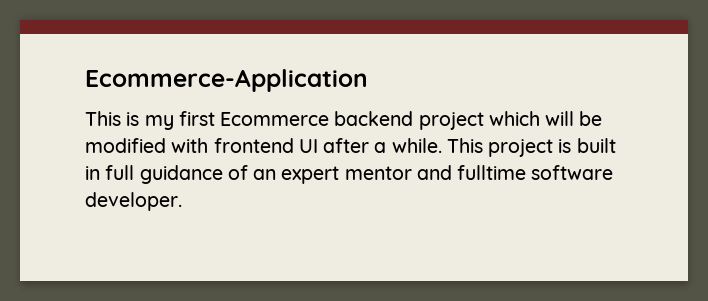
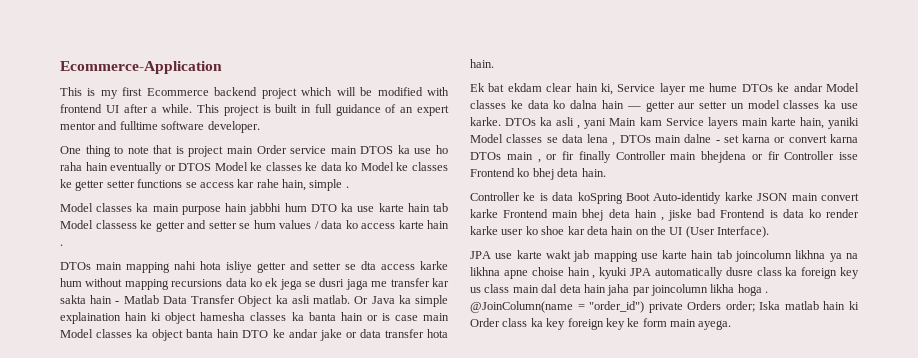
(182, 201) none -> [60,145,448,157] [60,162,449,174] [60,179,349,191] [60,203,448,215] [60,220,449,232] [60,244,63,246] [60,261,448,273] [60,278,449,290] [60,295,448,307] [60,312,449,324] [60,329,449,341] [470,59,494,68] [470,83,859,95] [470,100,858,112] [470,117,859,129] [470,134,858,146] [470,151,858,163] [470,168,606,180] [470,192,859,204] [470,209,859,221] [470,226,770,238] [470,250,859,262] [470,267,859,279] [470,284,769,296] [470,301,859,313] [470,318,732,330] // One thing to note that is project main Order service main DTOS ka use ho raha hain eventually or DTOS Model ke classes ke data ko Model ke classes ke getter setter functions se access kar rahe hain, simple . // Model classes ka main purpose hain jabbhi hum DTO ka use karte hain tab Model classess ke getter and setter se hum values / data ko access karte hain . // DTOs main mapping nahi hota isliye getter and setter se dta access karke hum without mapping recursions data ko ek jega se dusri jaga me transfer kar sakta hain - Matlab Data Transfer Object ka asli matlab. Or Java ka simple explaination hain ki object hamesha classes ka banta hain or is case main Model classes ka object banta hain DTO ke andar jake or data transfer hota hain. // Ek bat ekdam clear hain ki, Service layer me hume DTOs ke andar Model classes ke data ko dalna hain — getter aur setter un model classes ka use karke. DTOs ka asli , yani Main kam Service layers main karte hain, yaniki Model classes se data lena , DTOs main dalne - set karna or convert karna DTOs main , or fir finally Controller main bhejdena or fir Controller isse Frontend ko bhej deta hain. // Controller ke is data koSpring Boot Auto-identidy karke JSON main convert karke Frontend main bhej deta hain , jiske bad Frontend is data ko render karke user ko shoe kar deta hain on the UI (User Interface). // JPA use karte wakt jab mapping use karte hain tab joincolumn likhna ya na likhna apne choise hain , kyuki JPA automatically dusre class ka foreign key us class main dal deta hain jaha par joincolumn likha hoga . @JoinColumn(name = "order_id") private Orders order; Iska matlab hain ki Order class ka key foreign key ke form main ayega.

